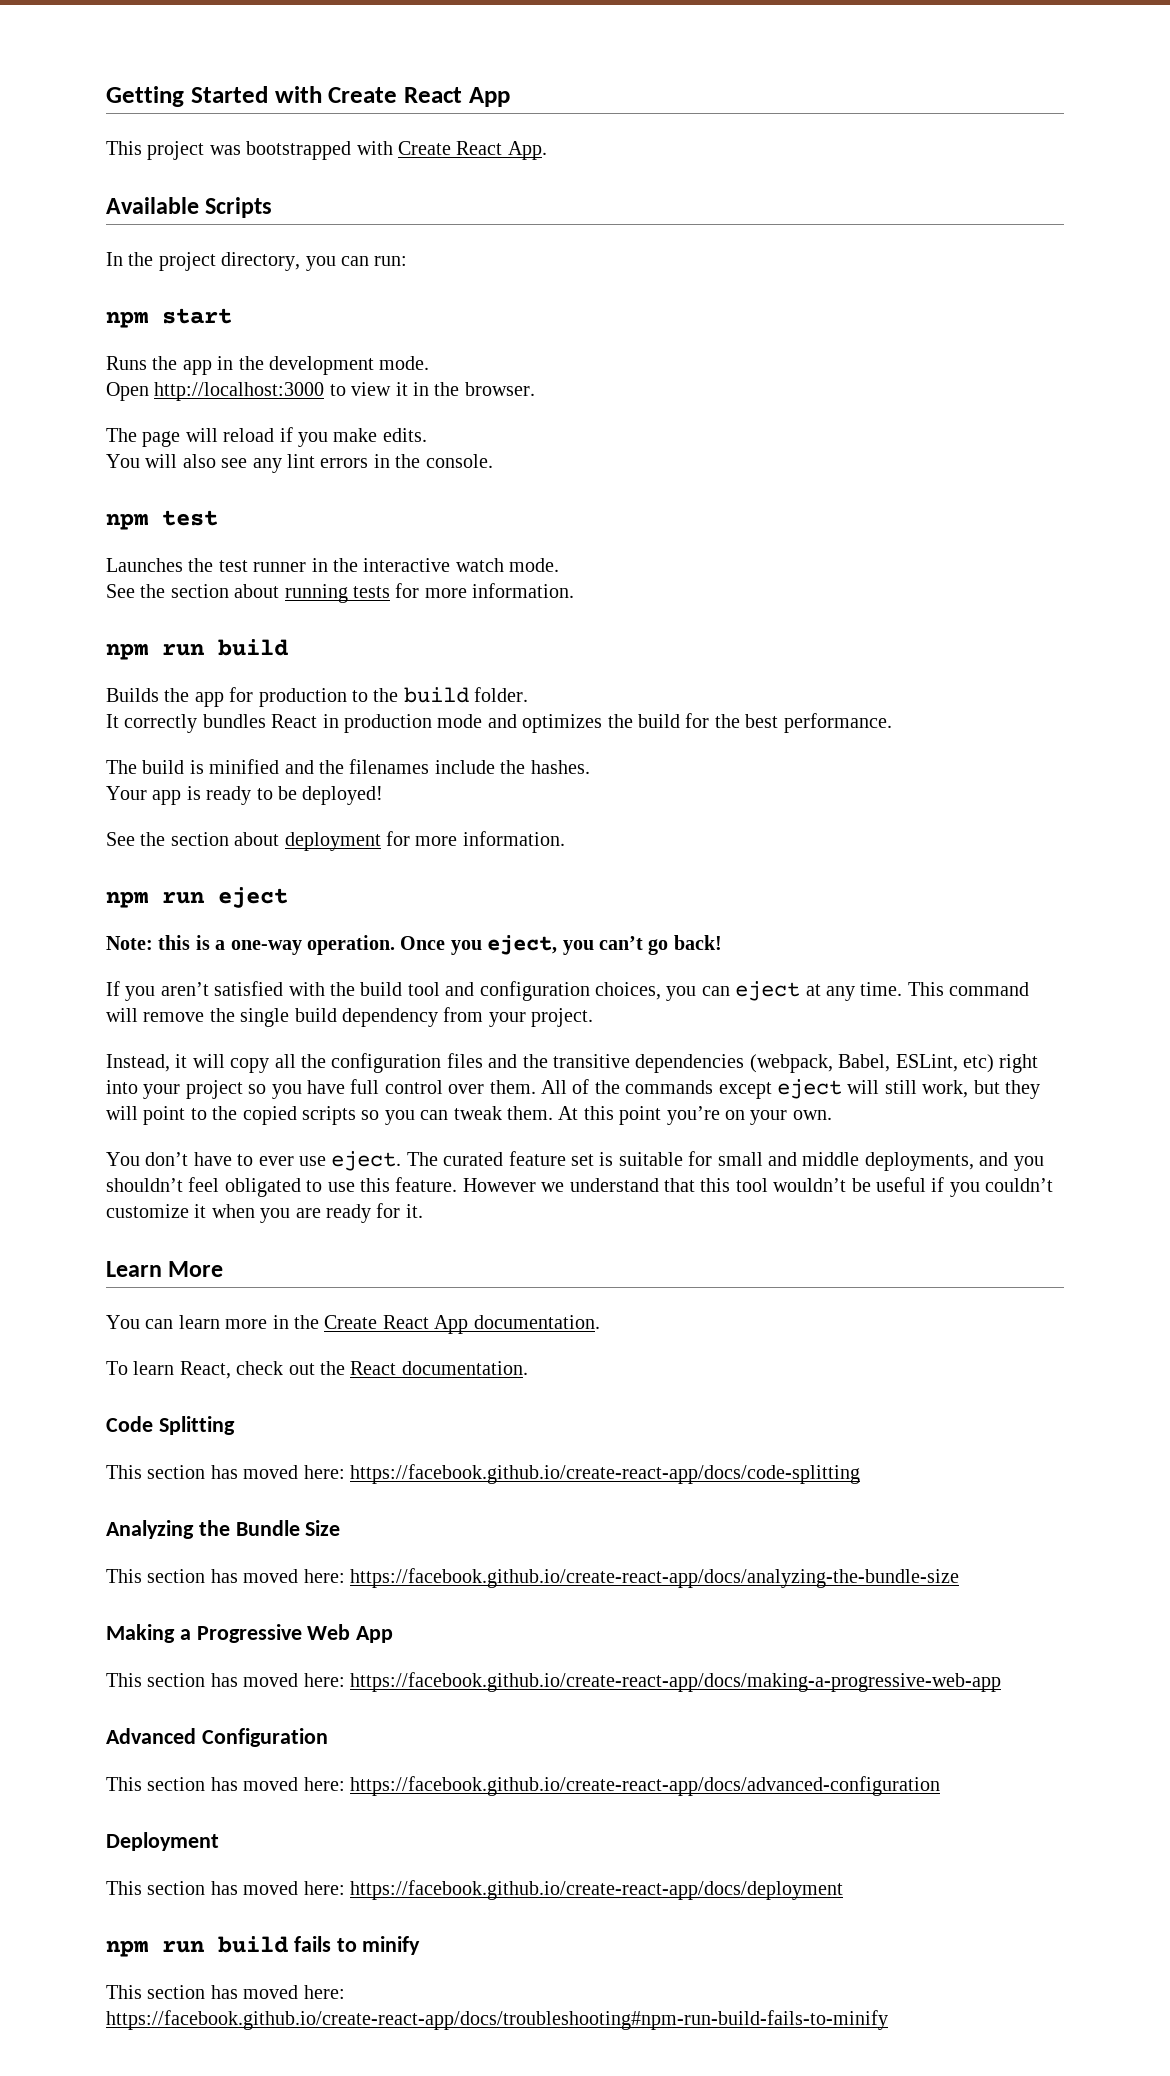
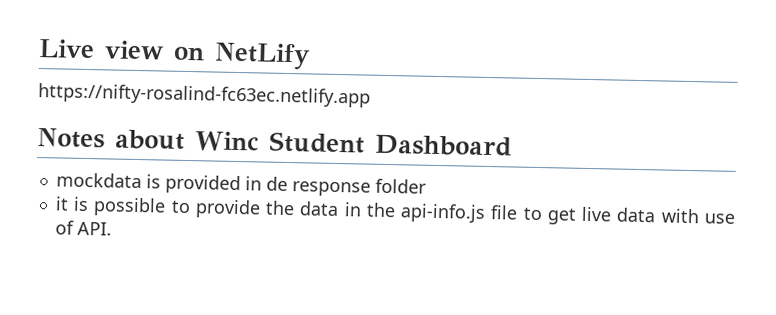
[106,86,510,107] [106,141,547,160] [106,197,273,218] [106,252,408,271] [106,308,232,328] [106,356,430,375] [106,382,535,401] [106,427,427,447] [106,454,493,473] [106,510,218,530] [106,558,560,572] [106,583,575,603] [106,639,288,660] [106,687,529,707] [106,713,892,733] [106,759,590,774] [106,786,384,805] [106,831,565,851] [106,887,288,908] [106,935,722,955] [106,981,1030,1001] [106,1007,594,1027] [106,1053,1039,1073] [106,1079,1040,1099] [106,1106,832,1125] [106,1151,1044,1171] [106,1177,1054,1197] [106,1203,423,1223] [106,1261,224,1277] [106,1315,600,1334] [106,1361,528,1379] [106,1416,235,1435] [106,1464,860,1484] [106,1520,341,1539] [106,1568,959,1588] [106,1624,394,1643] [106,1672,1001,1692] [106,1728,328,1747] [106,1776,940,1796] [106,1832,219,1851] [106,1880,843,1900] [106,1936,421,1957] [106,1985,345,1999] [106,2010,888,2030] Getting Started with Create React App // This project was bootstrapped with Create React App. // Available Scripts // In the project directory, you can run: // npm start // Runs the app in the development mode. // Open http://localhost:3000 to view it in the browser. // The page will reload if you make edits. // You will also see any lint errors in the console. // npm test // Launches the test runner in the interactive watch mode. // See the section about running tests for more information. // npm run build // Builds the app for production to the build folder. // It correctly bundles React in production mode and optimizes the build for the best performance. // The build is minified and the filenames include the hashes. // Your app is ready to be deployed! // See the section about deployment for more information. // npm run eject // Note: this is a one-way operation. Once you eject, you can’t go back! // If you aren’t satisfied with the build tool and configuration choices, you can eject at any time. This command will remove the single build dependency from your project. // Instead, it will copy all the configuration files and the transitive dependencies (webpack, Babel, ESLint, etc) right into your project so you have full control over them. All of the commands except eject will still work, but they will point to the copied scripts so you can tweak them. At this point you’re on your own. // You don’t have to ever use eject. The curated feature set is suitable for small and middle deployments, and you shouldn’t feel obligated to use this feature. However we understand that this tool wouldn’t be useful if you couldn’t customize it when you are ready for it. // Learn More // You can learn more in the Create React App documentation. // To learn React, check out the React documentation. // Code Splitting // This section has moved here: https://facebook.github.io/create-react-app/docs/code-splitting // Analyzing the Bundle Size // This section has moved here: https://facebook.github.io/create-react-app/docs/analyzing-the-bundle-size // Making a Progressive Web App // This section has moved here: https://facebook.github.io/create-react-app/docs/making-a-progressive-web-app // Advanced Configuration // This section has moved here: https://facebook.github.io/create-react-app/docs/advanced-configuration // Deployment // This section has moved here: https://facebook.github.io/create-react-app/docs/deployment // npm run build fails to minify // This section has moved here: https://facebook.github.io/create-react-app/docs/troubleshooting#npm-run-build-fails-to-minify -> [38,39,311,70] [38,83,371,108] [37,128,512,157] [55,172,427,197] [54,196,735,225] [54,220,112,236] Live view on NetLify // https://nifty-rosalind-fc63ec.netlify.app // Notes about Winc Student Dashboard // mockdata is provided in de response folder // it is possible to provide the data in the api-info.js file to get live data with use of API.

